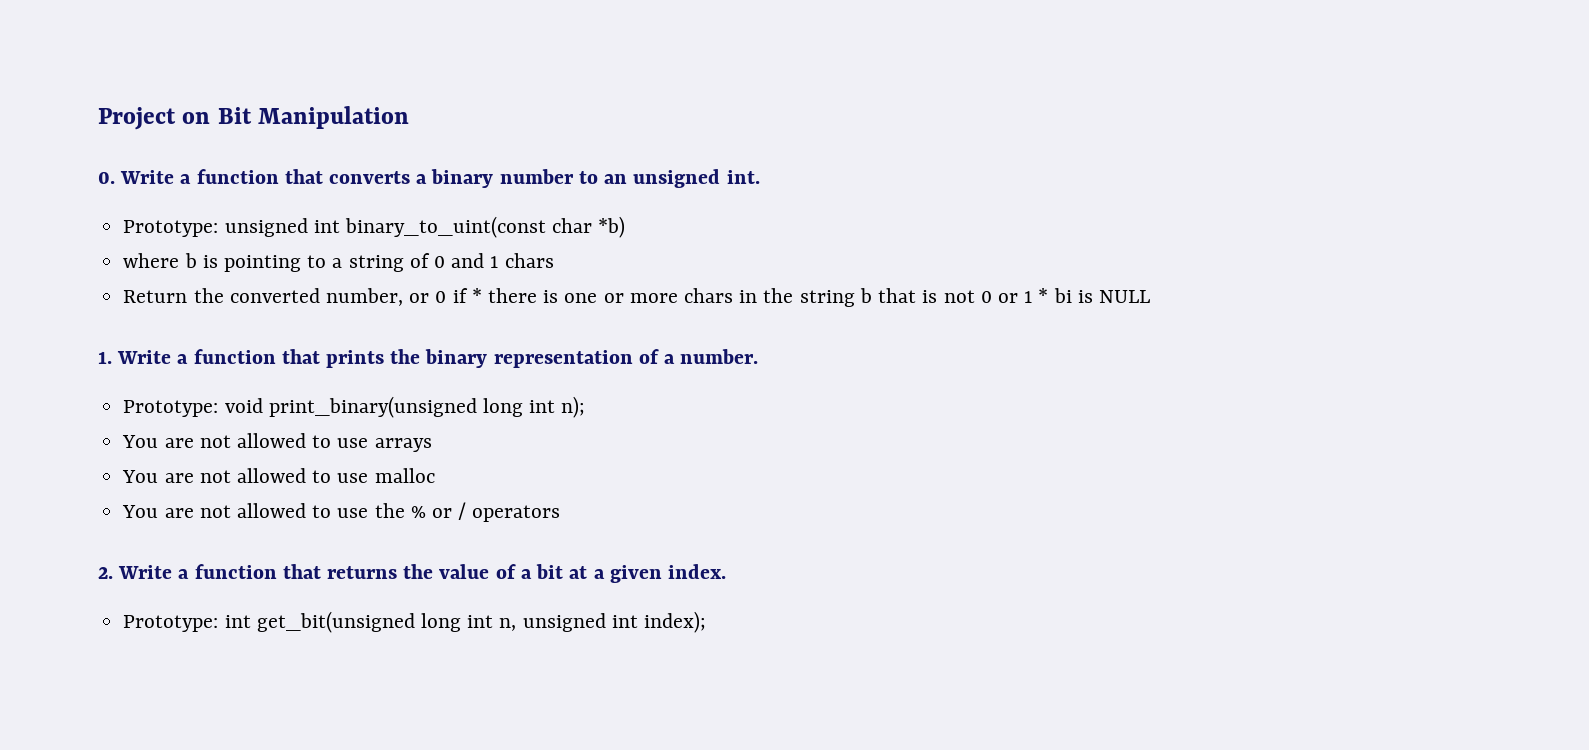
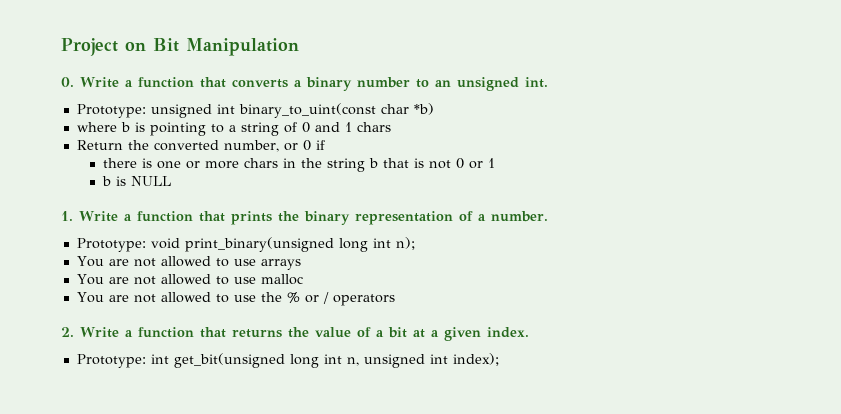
[471,288,482,303] * -> (325, 145) //
[1038,288,1072,303] * bi -> [101,176,111,186] // b

